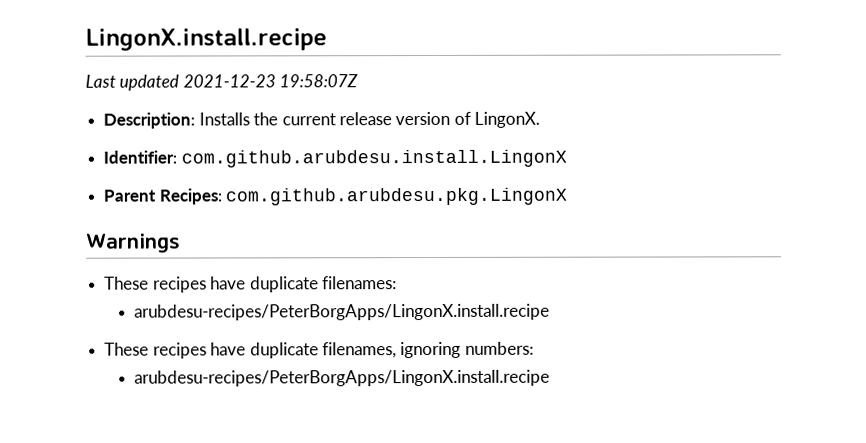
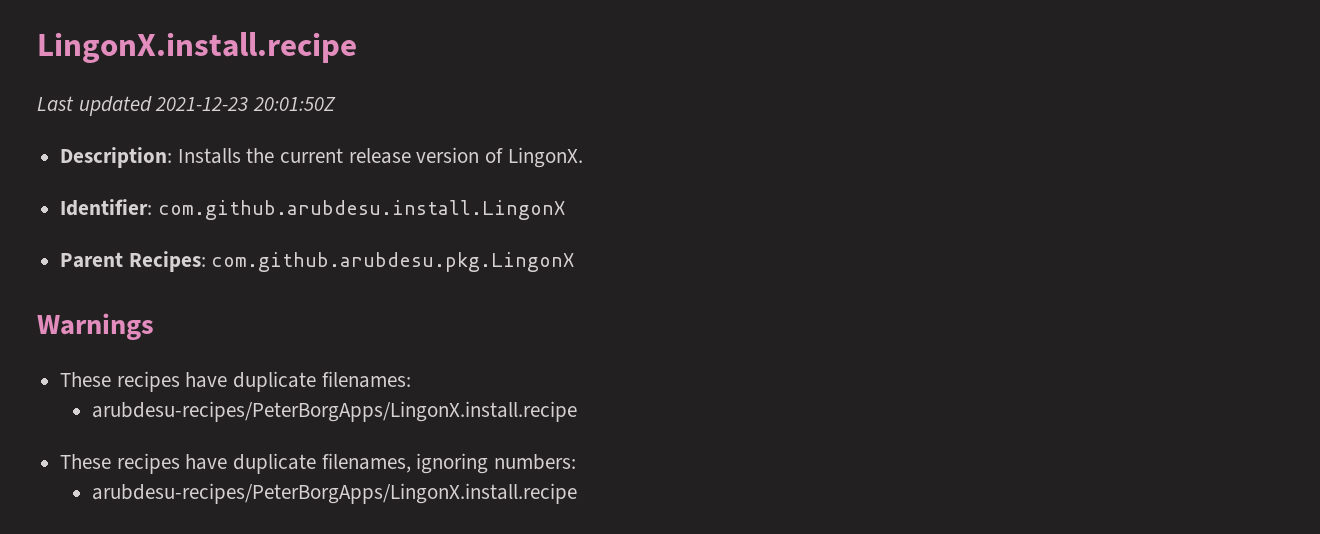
[279,74,359,88] 19:58:07Z -> [253,97,337,111] 20:01:50Z

